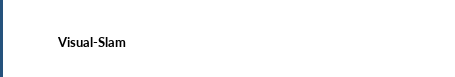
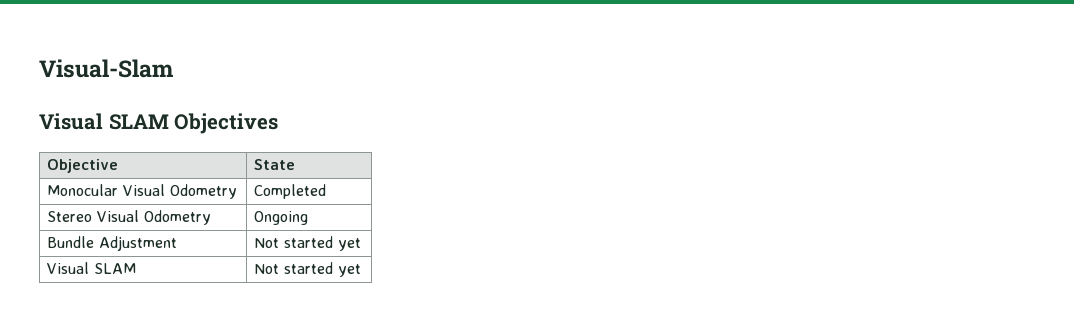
(126, 42) none -> [39,113,279,134] [46,159,118,173] [253,159,295,170] [46,184,237,199] [253,184,326,199] [46,210,211,225] [253,211,308,225] [46,236,177,251] [253,236,361,251] [46,262,136,274] [253,262,361,277] // Visual SLAM Objectives // Objective | State // Monocular Visual Odometry | Completed // Stereo Visual Odometry | Ongoing // Bundle Adjustment | Not started yet // Visual SLAM | Not started yet

